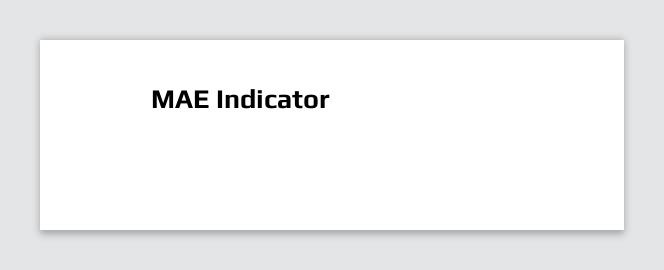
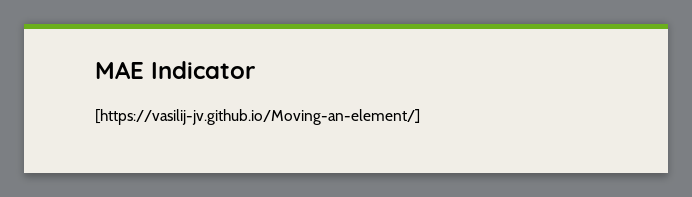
(331, 99) none -> [95,109,420,125] // [https://vasilij-jv.github.io/Moving-an-element/]

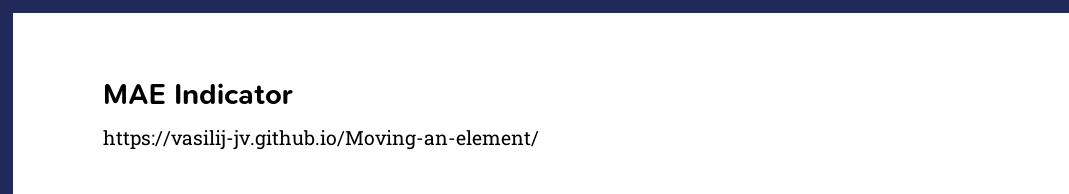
[95,109,420,125] [https://vasilij-jv.github.io/Moving-an-element/] -> [103,130,539,150] https://vasilij-jv.github.io/Moving-an-element/

